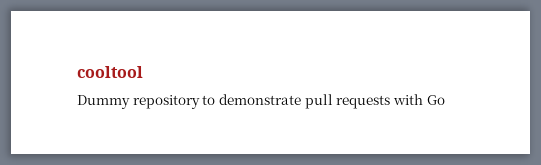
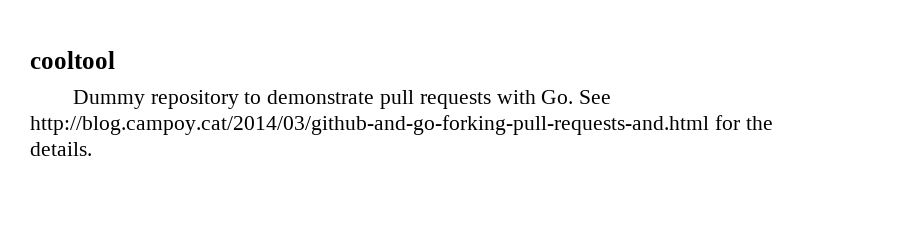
[426,95,445,105] Go -> [541,90,612,104] [30,115,773,135] [30,142,92,156] Go. See http://blog.campoy.cat/2014/03/github-and-go-forking-pull-requests-and.html for the details.

